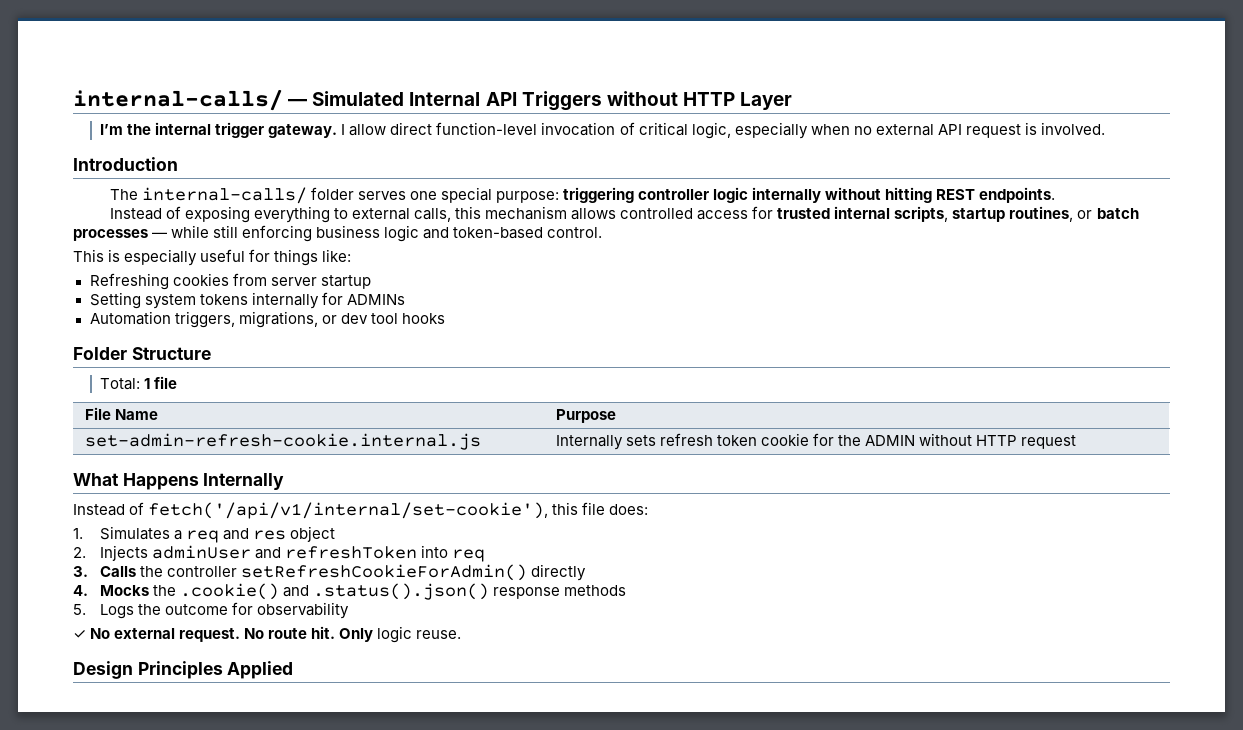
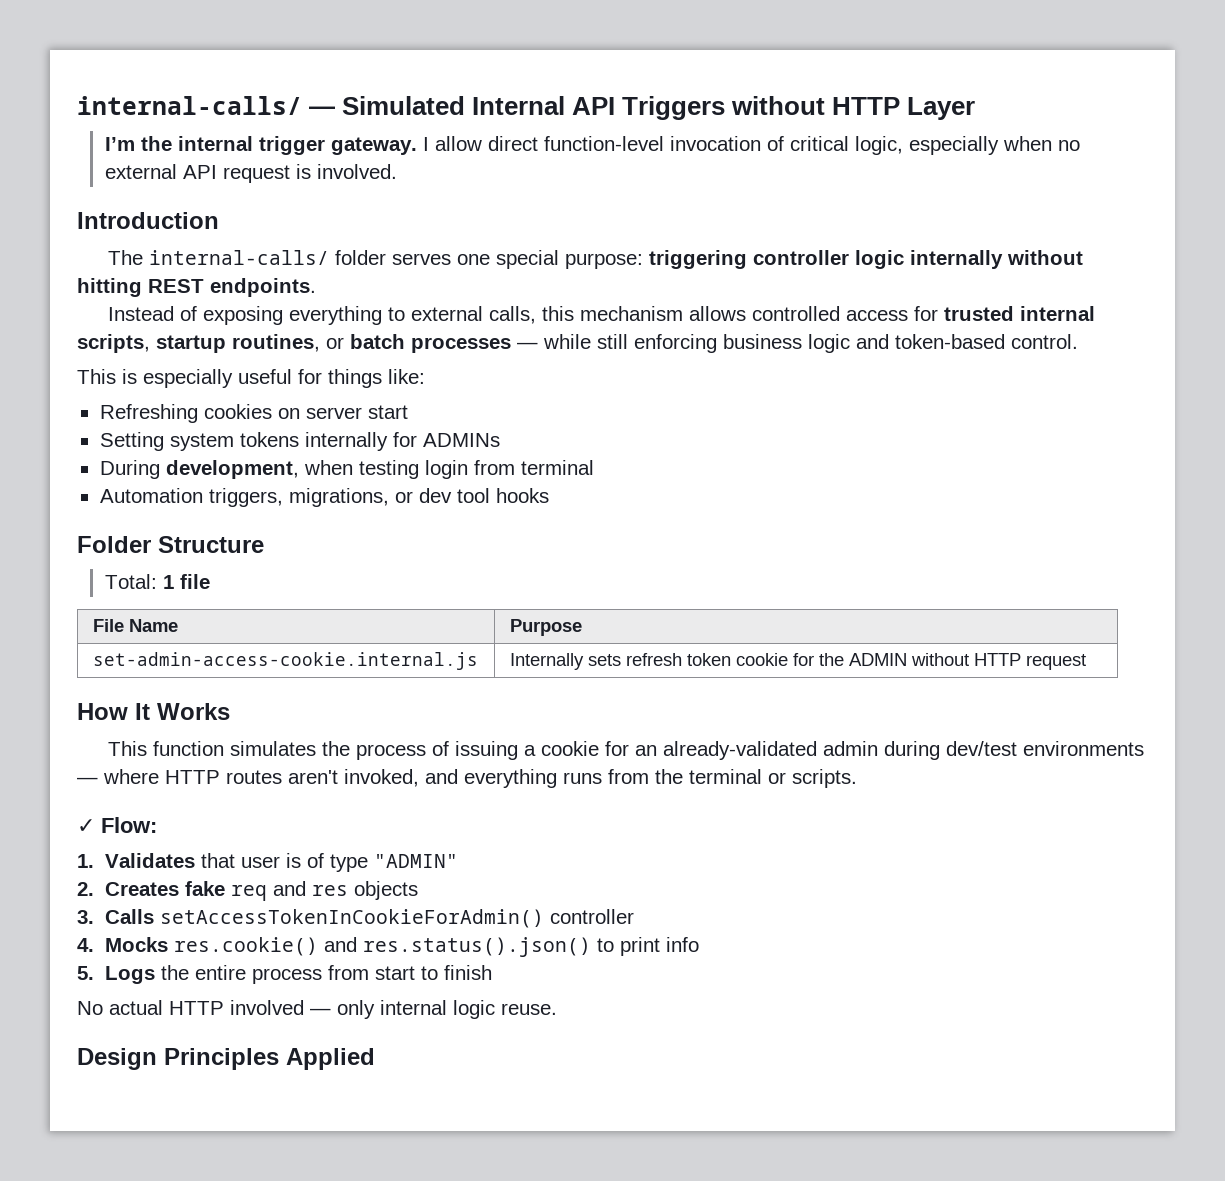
[232,273,371,289] from server startup -> [277,405,408,419] on server start
(405, 299) none -> [99,460,594,479] // During development, when testing login from terminal
[84,433,481,450] set-admin-refresh-cookie.internal.js -> [92,652,478,670] set-admin-access-cookie.internal.js
[73,473,285,490] [73,502,649,519] [73,526,336,543] [73,545,486,562] What Happens Internally // Instead of fetch('/api/v1/internal/set-cookie'), this file does: // 1. Simulates a req and res object // 2. Injects adminUser and refreshToken into req -> [77,703,230,720] [108,741,1145,760] [77,769,857,788] [77,817,157,833] [77,853,458,872] [77,881,418,901] How It Works // This function simulates the process of issuing a cookie for an already-validated admin during dev/test environments — where HTTP routes aren't invoked, and everything runs from the terminal or scripts. // ✓ Flow: // 1. Validates that user is of type "ADMIN" // 2. Creates fake req and res objects
[140,564,587,581] the controller setRefreshCookieForAdmin() directly -> [159,909,634,928] setAccessTokenInCookieForAdmin() controller
[153,583,627,600] [73,602,350,619] [73,626,374,642] the .cookie() and .status().json() response methods // 5. Logs the outcome for observability // ✓ No external request. No route hit. Only -> [173,937,699,957] [77,965,492,984] [77,1000,447,1019] res.cookie() and res.status().json() to print info // 5. Logs the entire process from start to finish // No actual HTTP involved — only internal

